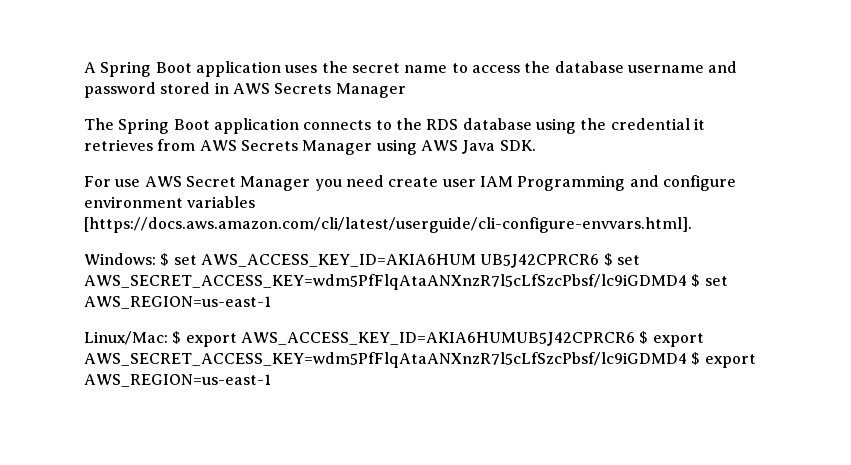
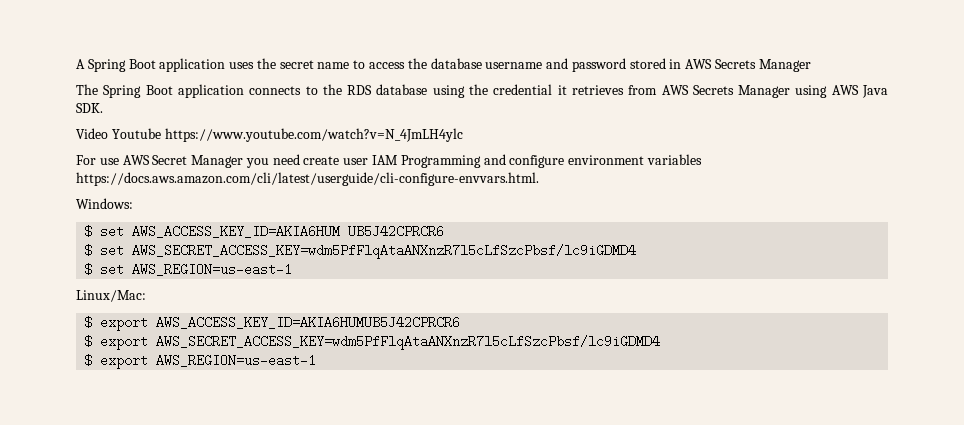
(536, 145) none -> [76,128,463,142] // Video Youtube https://www.youtube.com/watch?v=N_4JmLH4ylc
[84,217,692,233] [https://docs.aws.amazon.com/cli/latest/userguide/cli-configure-envvars.html]. -> [76,172,539,186] https://docs.aws.amazon.com/cli/latest/userguide/cli-configure-envvars.html.
(156, 259) none -> (133, 203) //
(600, 261) none -> (445, 231) //
(687, 282) none -> (637, 251) //
(168, 338) none -> (146, 296) //
(635, 339) none -> (461, 322) //
(687, 360) none -> (661, 342) //

